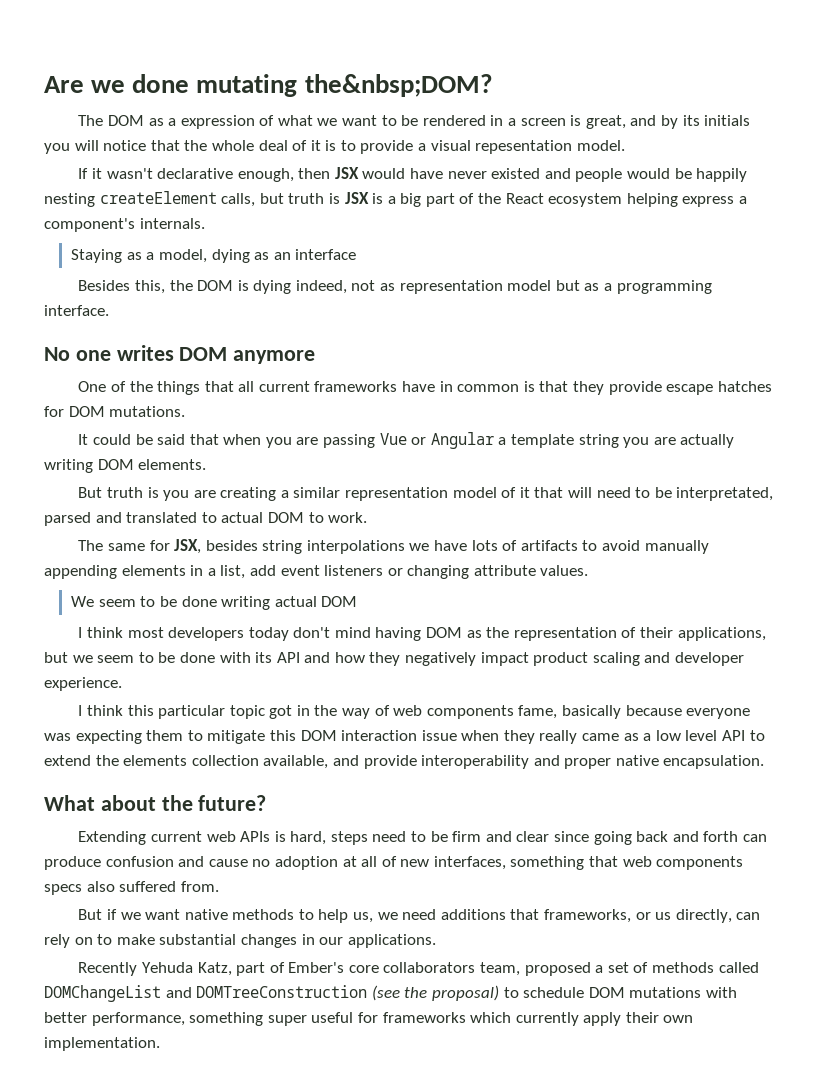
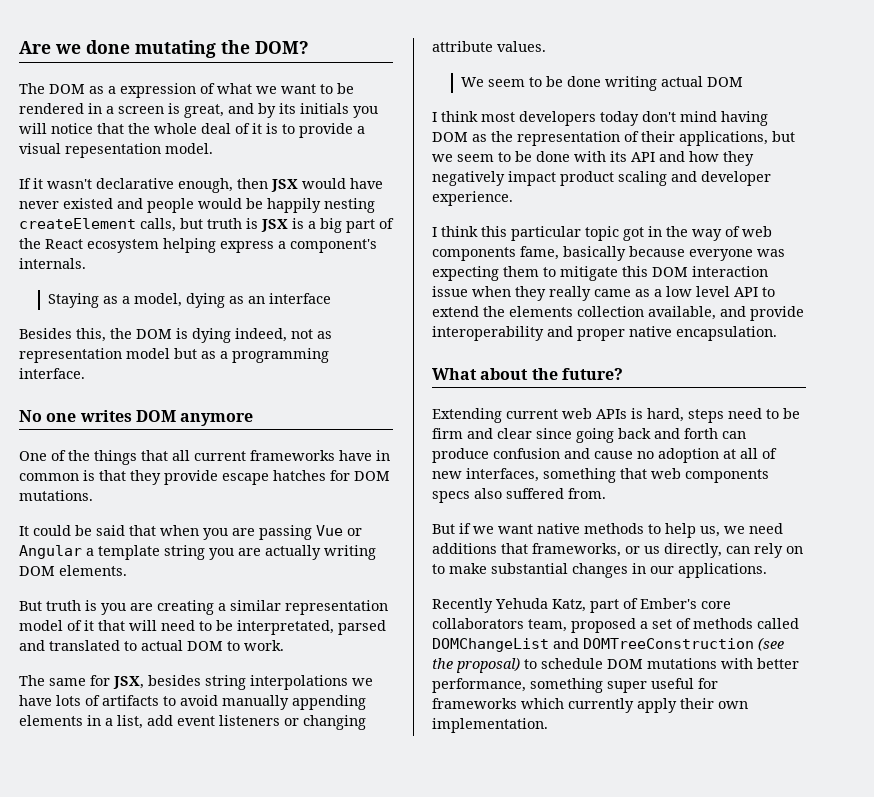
[304,74,493,97] the&nbsp;DOM? -> [221,40,309,54] the DOM?

